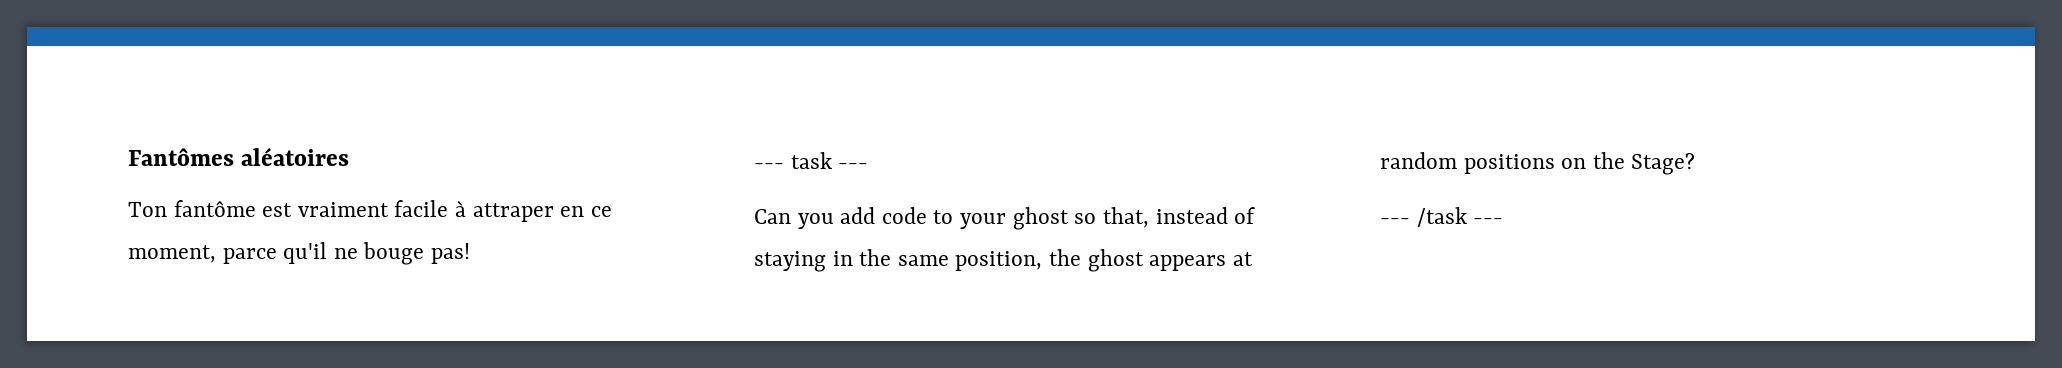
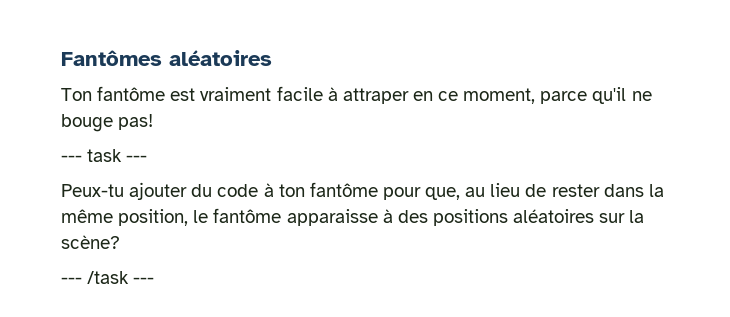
[754,207,1256,230] [754,249,1253,272] [1380,152,1696,175] Can you add code to your ghost so that, instead of staying in the same position, the ghost appears at random positions on the Stage? -> [61,182,664,200] [61,208,645,226] [61,235,120,249] Peux-tu ajouter du code à ton fantôme pour que, au lieu de rester dans la même position, le fantôme apparaisse à des positions aléatoires sur la scène?

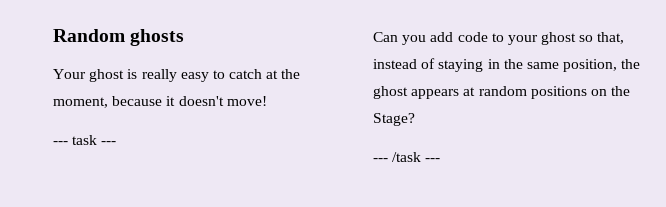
[61,50,272,66] [61,86,652,104] [61,114,154,132] [61,149,148,162] [61,182,664,200] [61,208,645,226] [61,235,120,249] Fantômes aléatoires // Ton fantôme est vraiment facile à attraper en ce moment, parce qu'il ne bouge pas! // --- task --- // Peux-tu ajouter du code à ton fantôme pour que, au lieu de rester dans la même position, le fantôme apparaisse à des positions aléatoires sur la scène? -> [53,29,185,46] [53,69,301,82] [53,96,267,108] [53,135,117,145] [373,32,625,45] [373,58,641,72] [373,86,631,99] [373,113,415,126] Random ghosts // Your ghost is really easy to catch at the moment, because it doesn't move! // --- task --- // Can you add code to your ghost so that, instead of staying in the same position, the ghost appears at random positions on the Stage?

